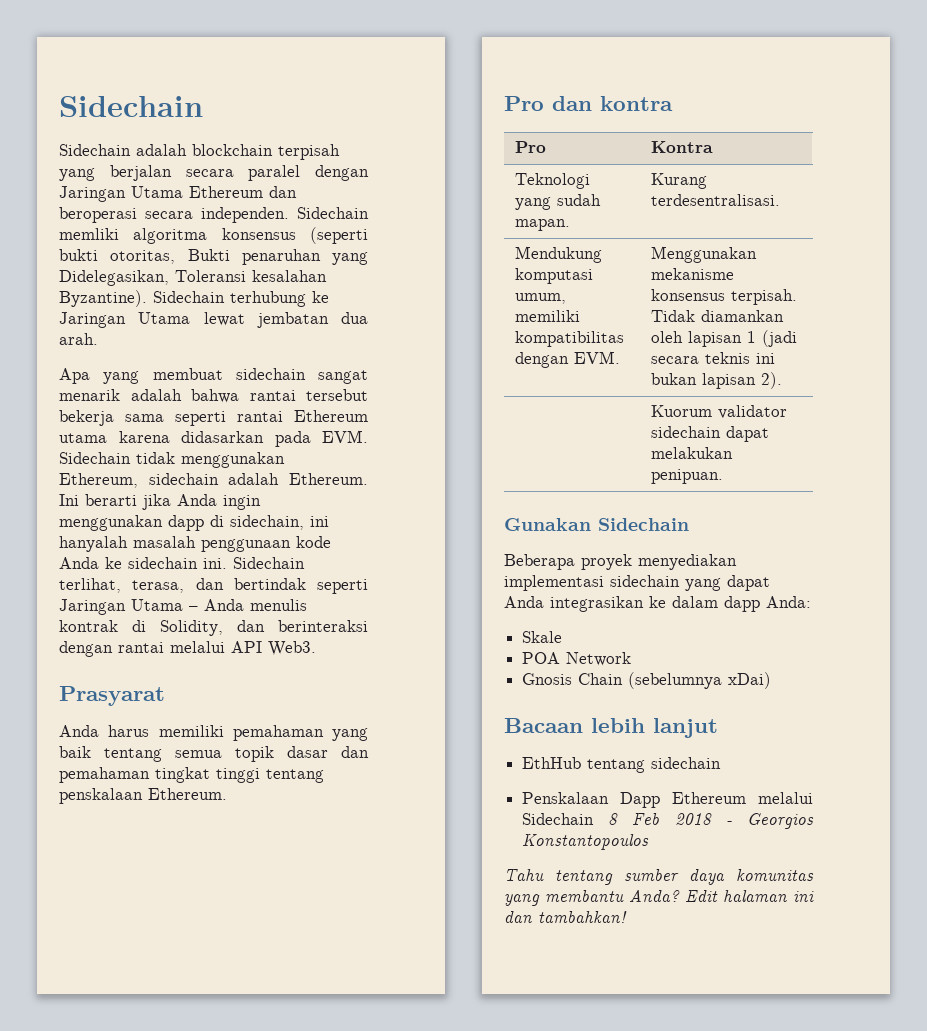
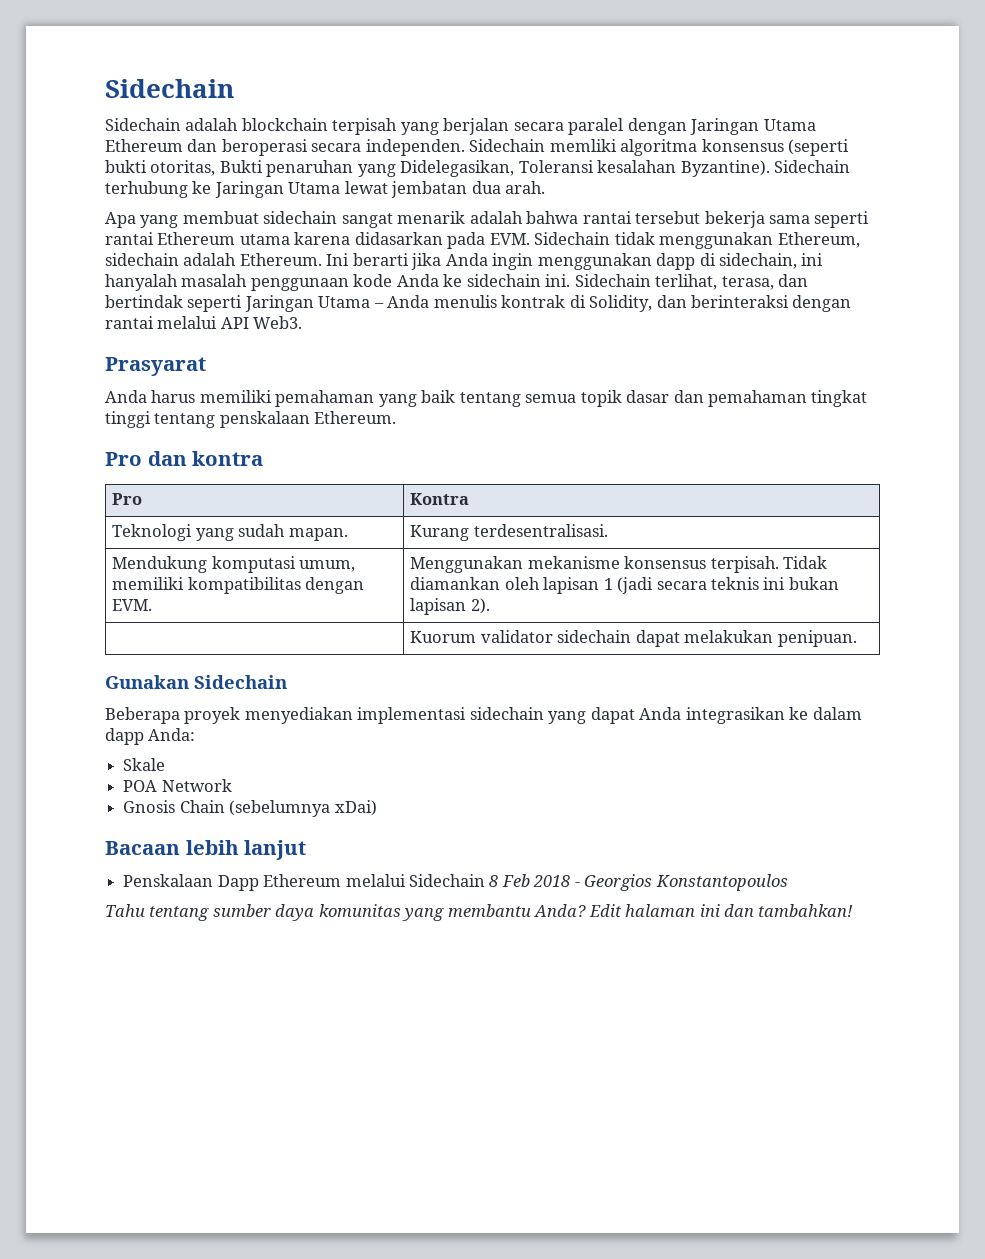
[522,757,722,773] // EthHub tentang sidechain -> (307, 850) none

